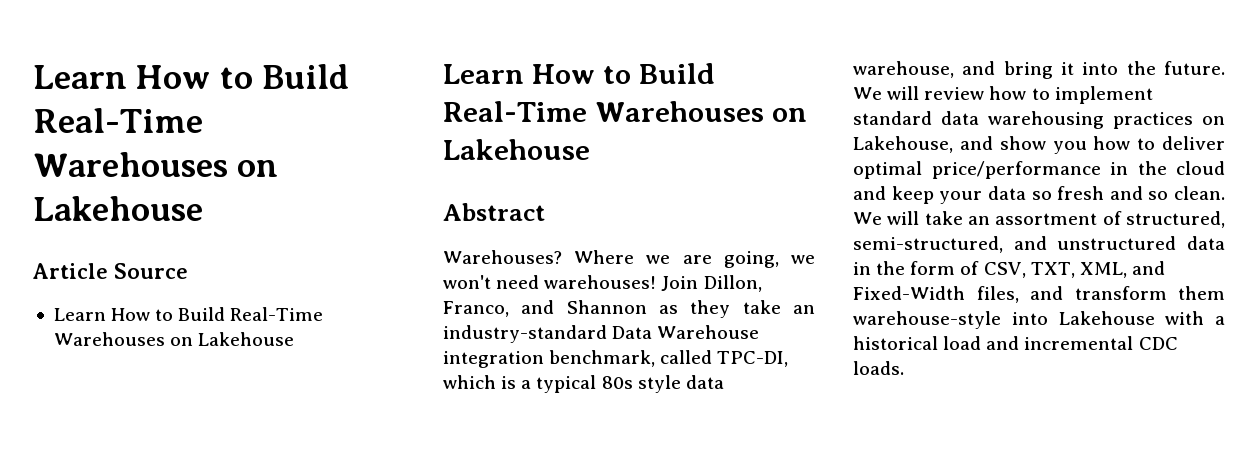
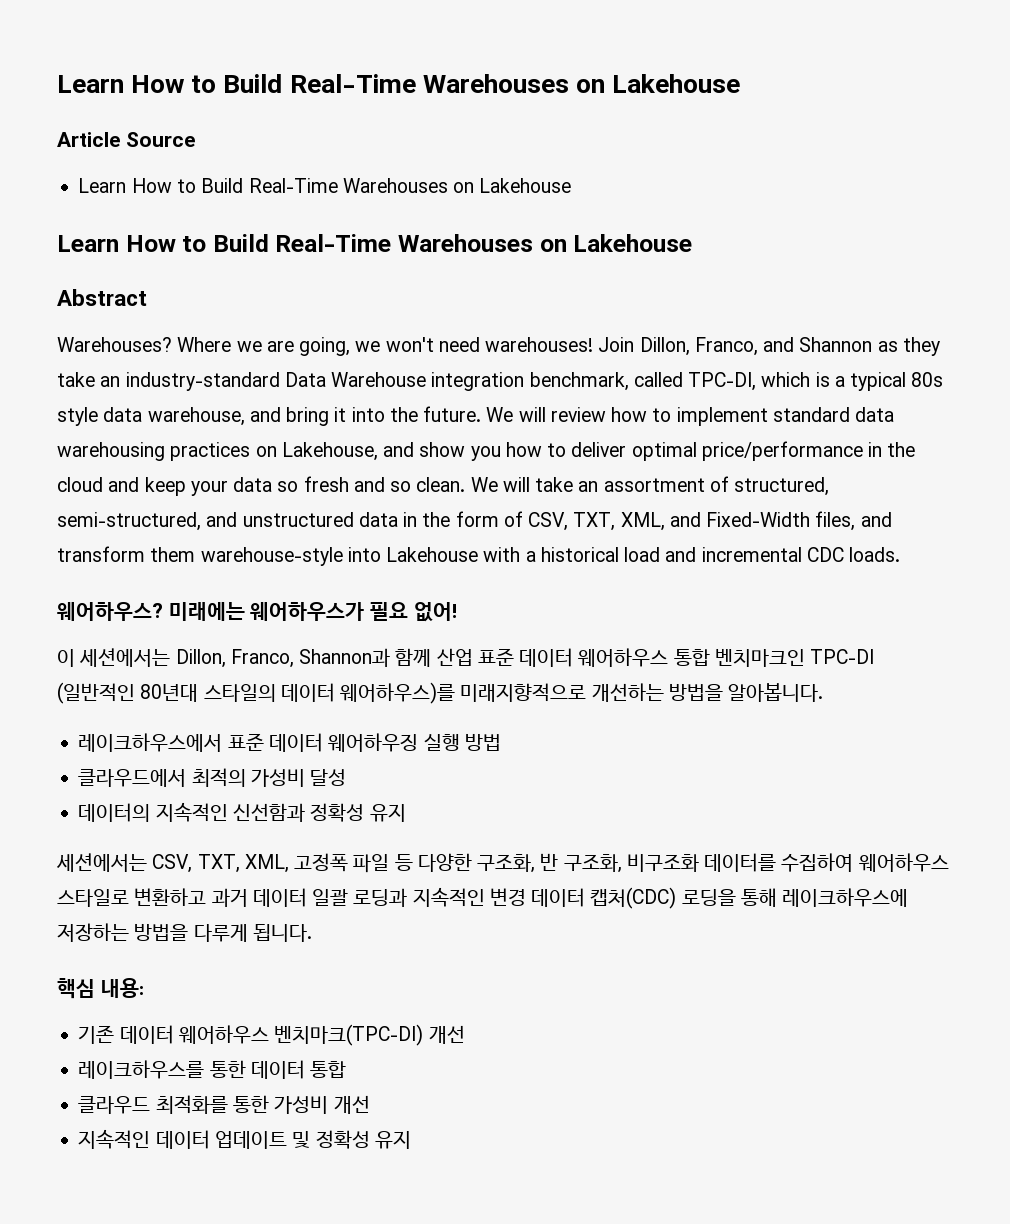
(904, 368) none -> [57,602,457,622] [57,648,875,668] [57,682,824,704] [78,733,501,752] [78,768,347,787] [78,802,406,822] [56,853,949,873] [57,887,909,909] [57,923,312,942] [57,978,144,999] [78,1024,465,1046] [78,1060,347,1079] [78,1095,370,1114] [78,1129,411,1149] // 웨어하우스? 미래에는 웨어하우스가 필요 없어! // 이 세션에서는 Dillon, Franco, Shannon과 함께 산업 표준 데이터 웨어하우스 통합 벤치마크인 TPC-DI (일반적인 80년대 스타일의 데이터 웨어하우스)를 미래지향적으로 개선하는 방법을 알아봅니다. // 레이크하우스에서 표준 데이터 웨어하우징 실행 방법 // 클라우드에서 최적의 가성비 달성 // 데이터의 지속적인 신선함과 정확성 유지 // 세션에서는 CSV, TXT, XML, 고정폭 파일 등 다양한 구조화, 반 구조화, 비구조화 데이터를 수집하여 웨어하우스 스타일로 변환하고 과거 데이터 일괄 로딩과 지속적인 변경 데이터 캡처(CDC) 로딩을 통해 레이크하우스에 저장하는 방법을 다루게 됩니다. // 핵심 내용: // 기존 데이터 웨어하우스 벤치마크(TPC-DI) 개선 // 레이크하우스를 통한 데이터 통합 // 클라우드 최적화를 통한 가성비 개선 // 지속적인 데이터 업데이트 및 정확성 유지

